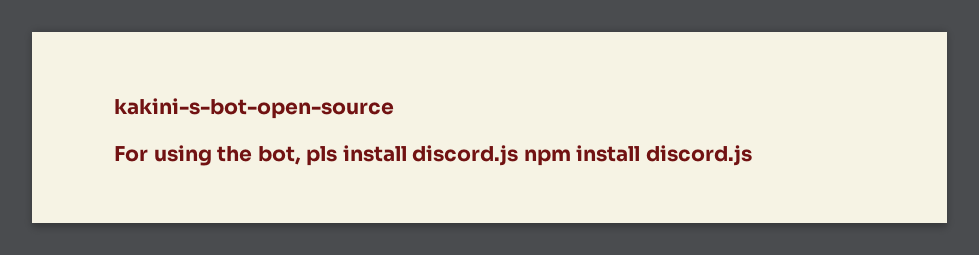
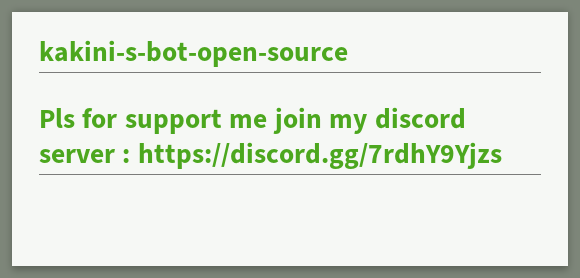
[114,145,752,166] For using the bot, pls install discord.js npm install discord.js -> [39,107,466,134] [39,142,502,169] Pls for support me join my discord server : https://discord.gg/7rdhY9Yjzs

